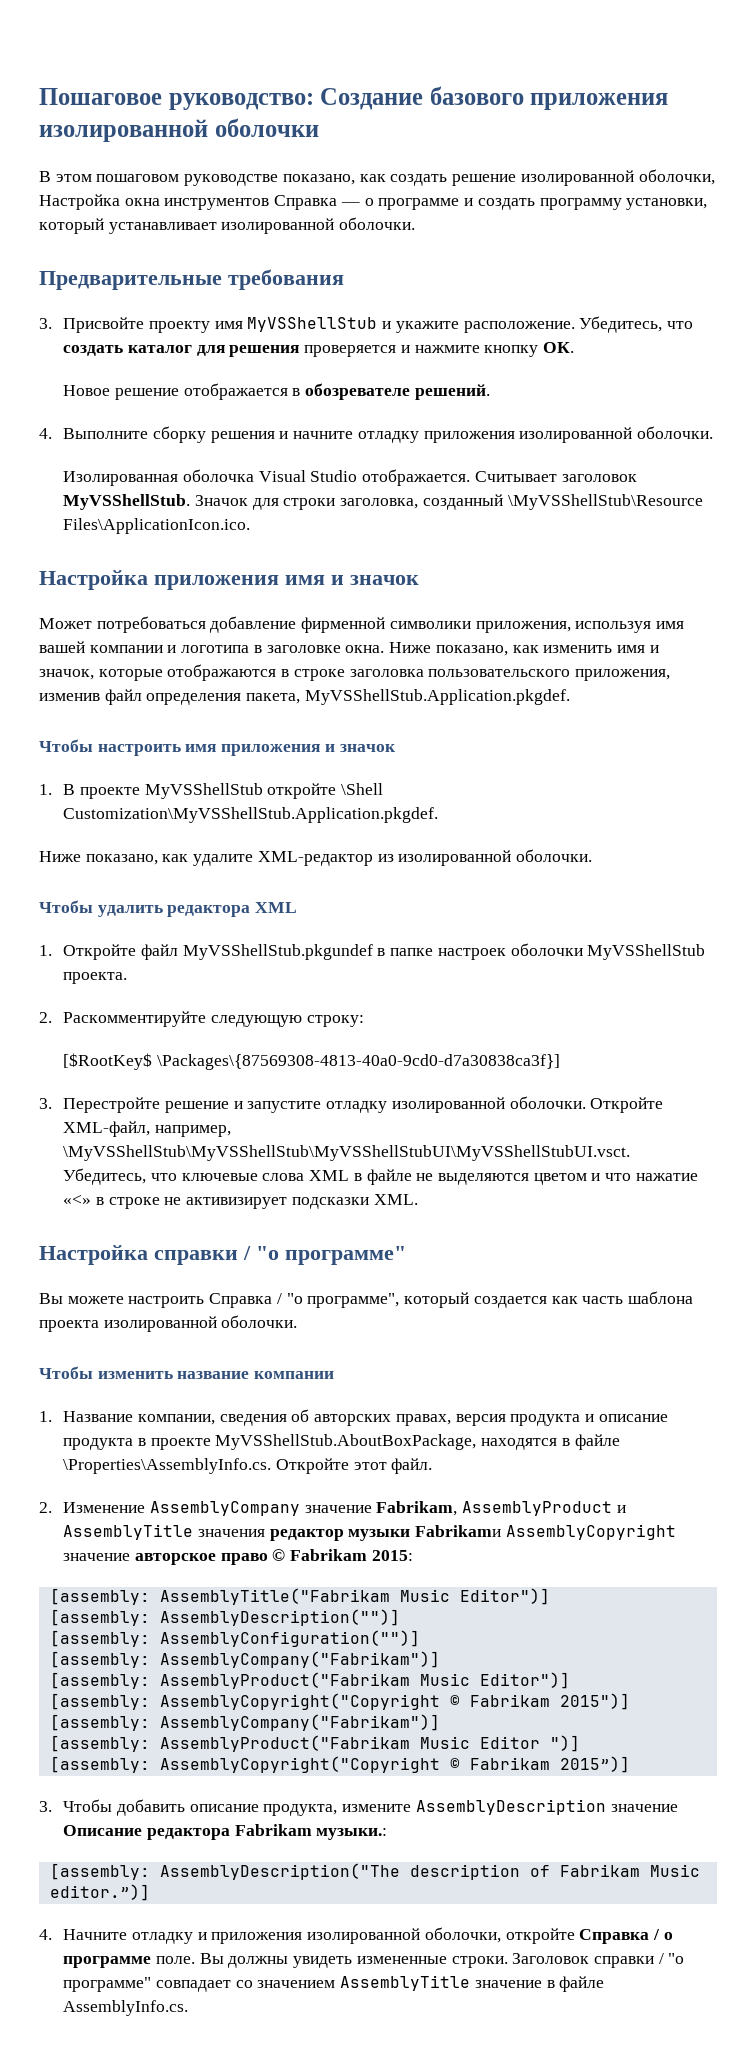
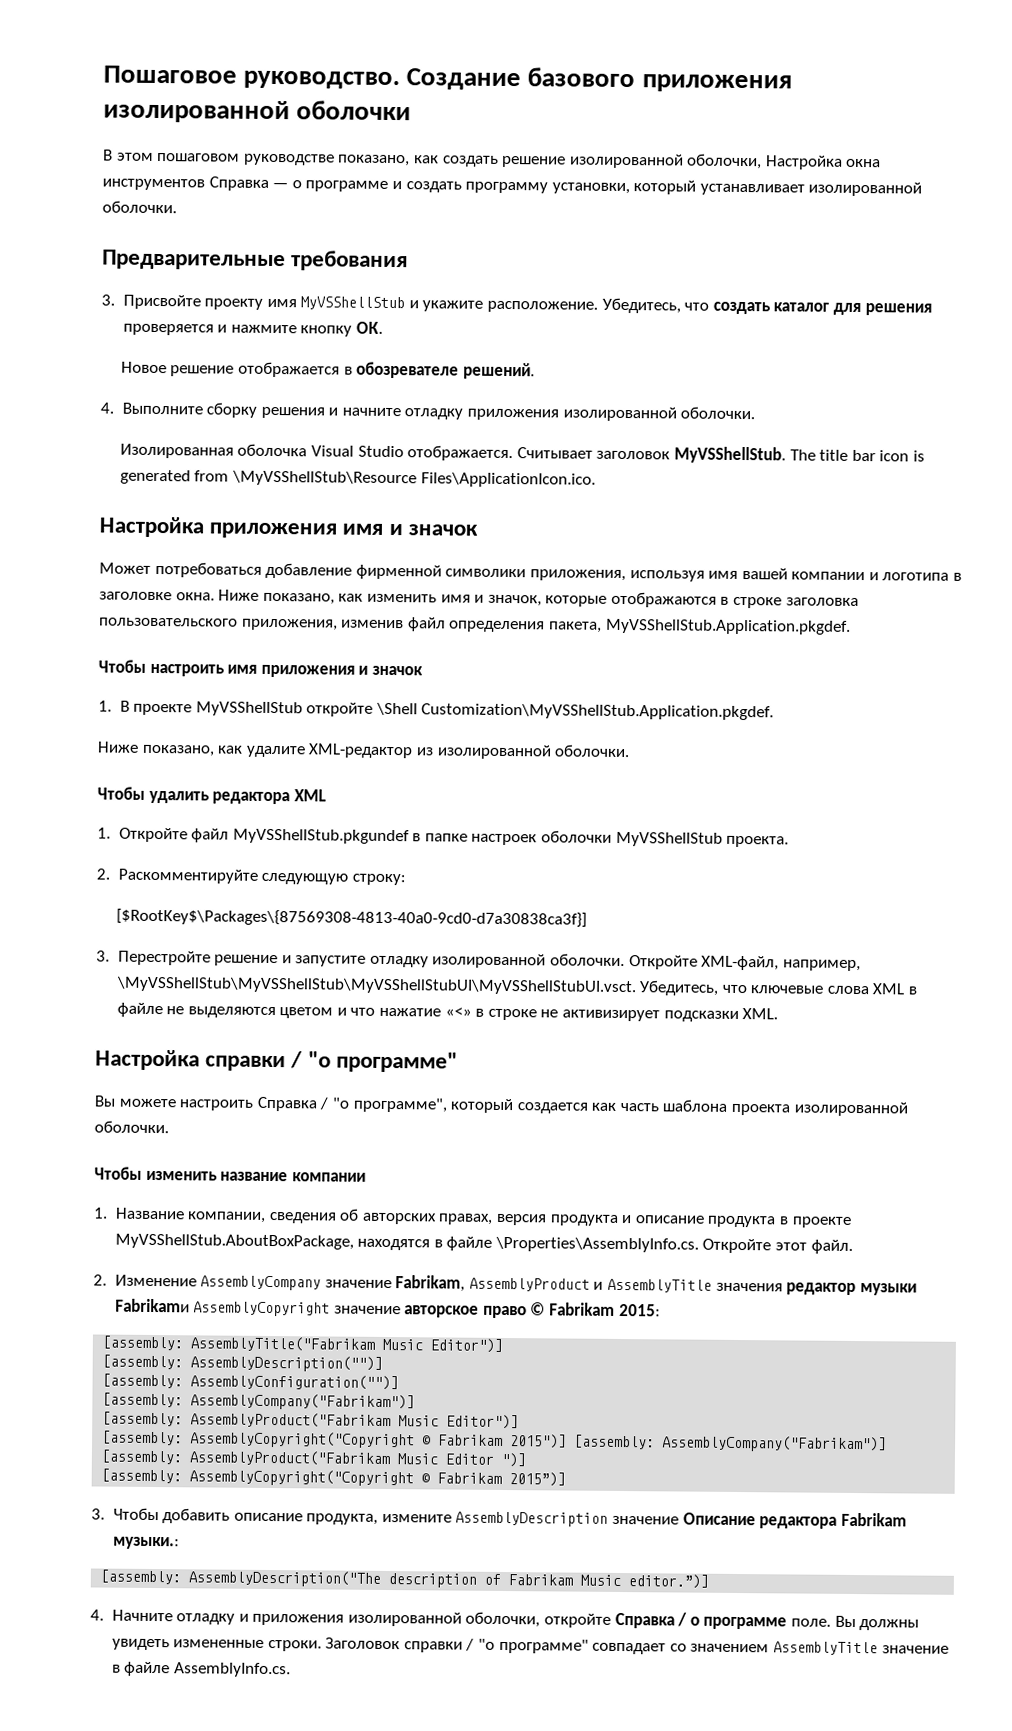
[168,93,314,110] руководство: -> [243,70,401,90] руководство.
[194,494,503,510] Значок для строки заголовка, созданный -> [789,449,925,462] [119,469,230,485] The title bar icon is generated from
[63,1053,560,1070] [$RootKey$ \Packages\{87569308-4813-40a0-9cd0-d7a30838ca3f}] -> [115,908,587,928] [$RootKey$\Packages\{87569308-4813-40a0-9cd0-d7a30838ca3f}]

